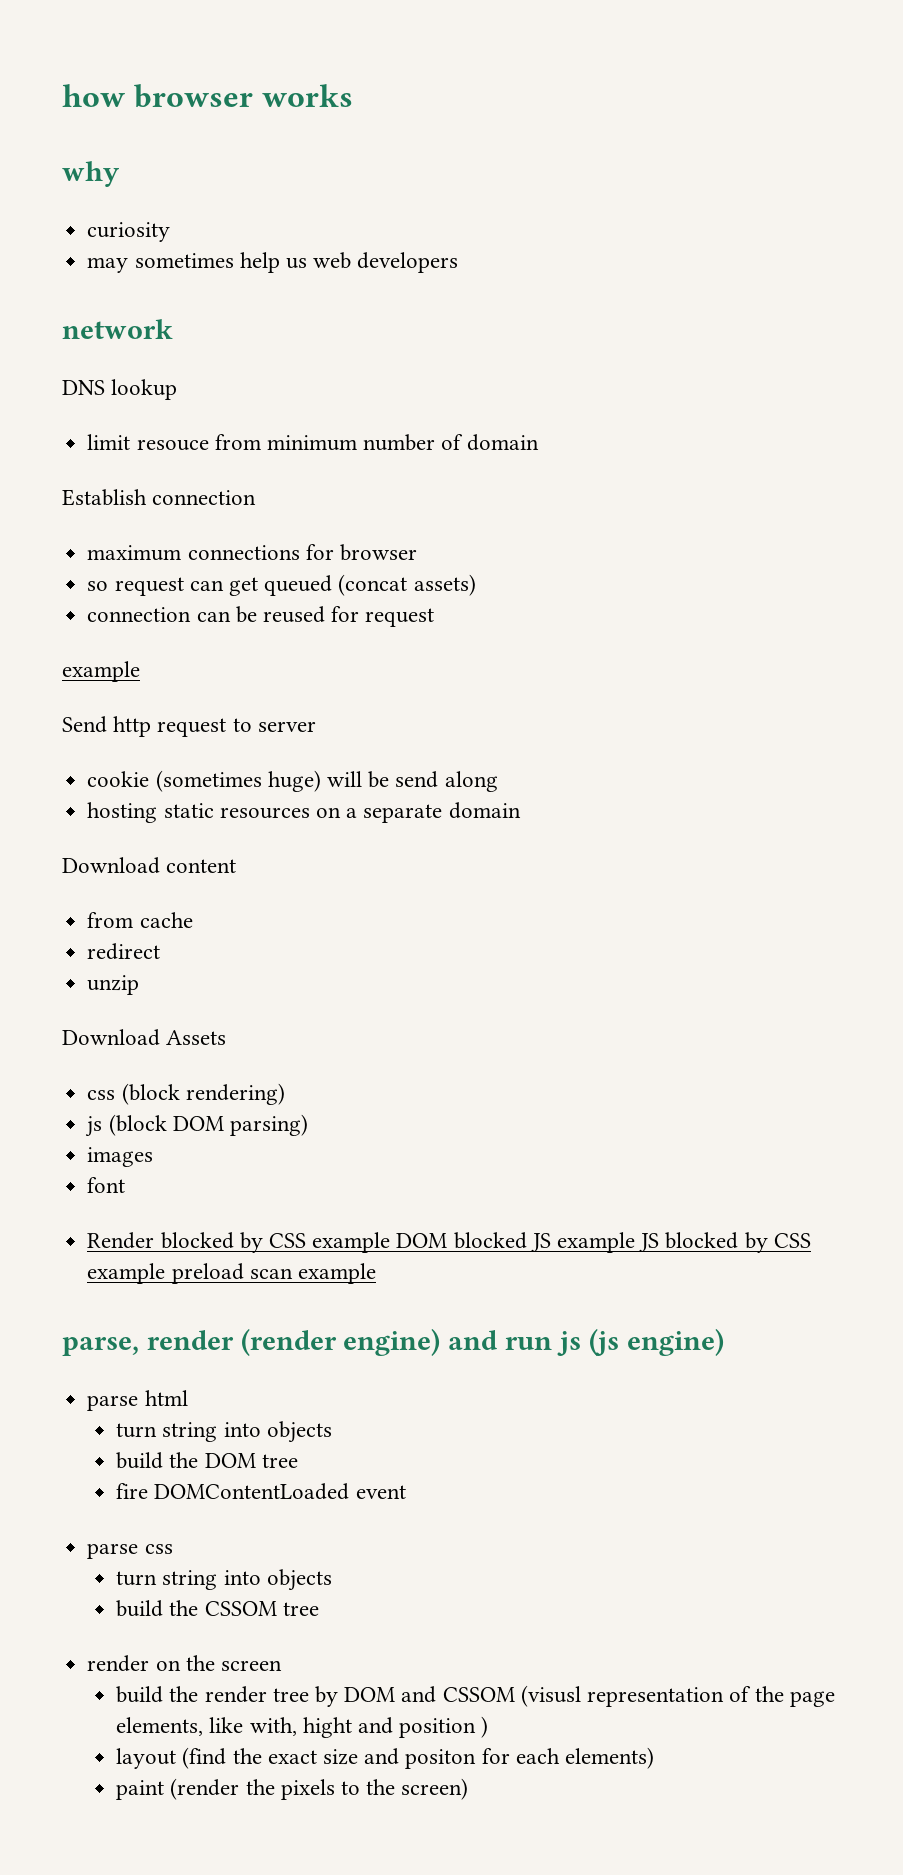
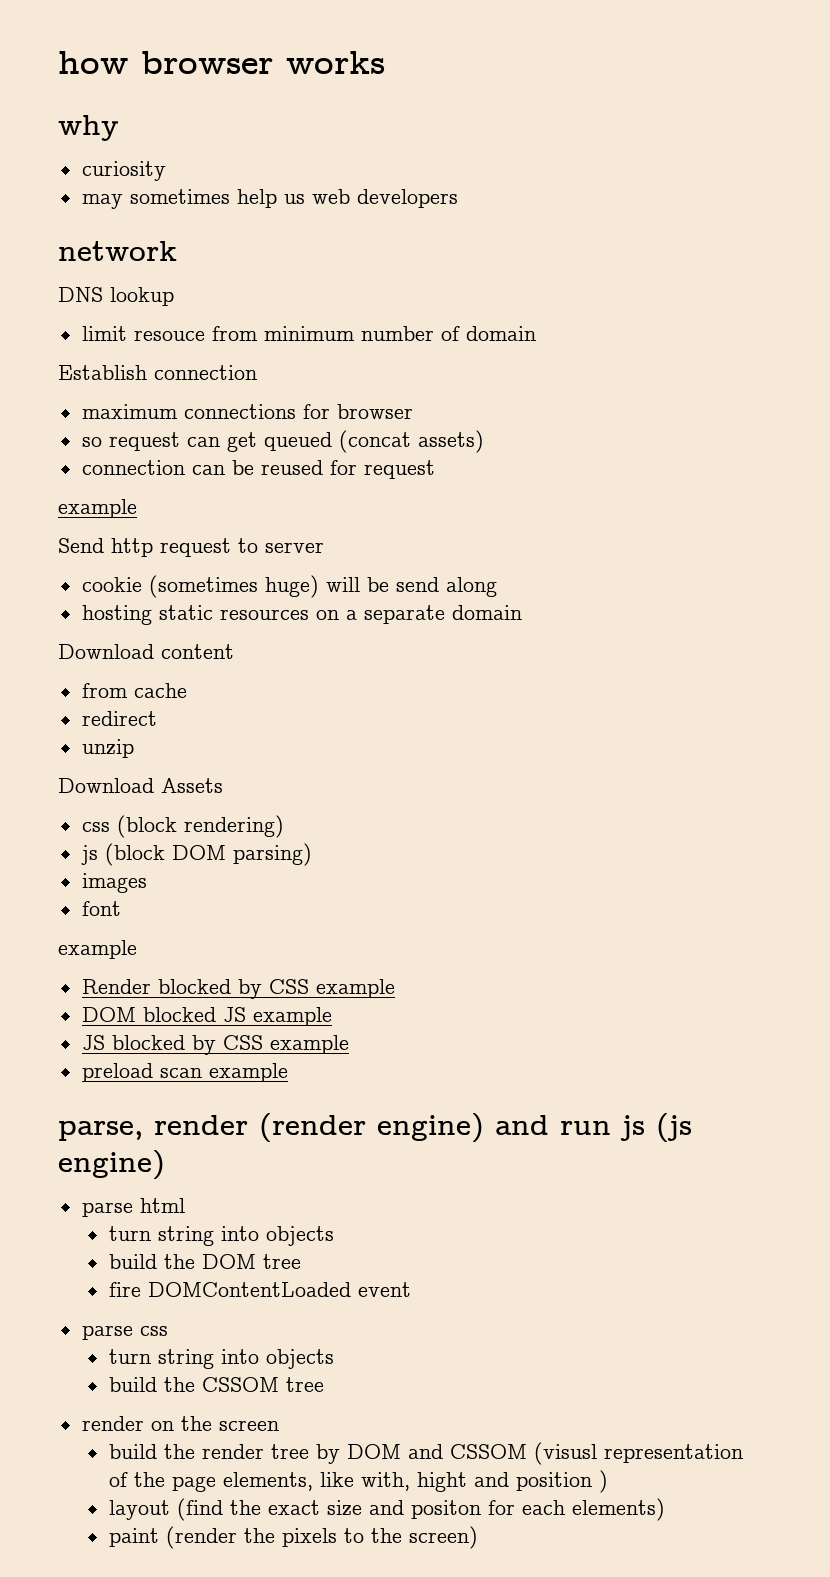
(126, 1185) none -> [58,940,137,959] // example
(391, 1242) none -> (395, 988) //
(635, 1242) none -> (332, 1016) //
(166, 1273) none -> (349, 1044) //

